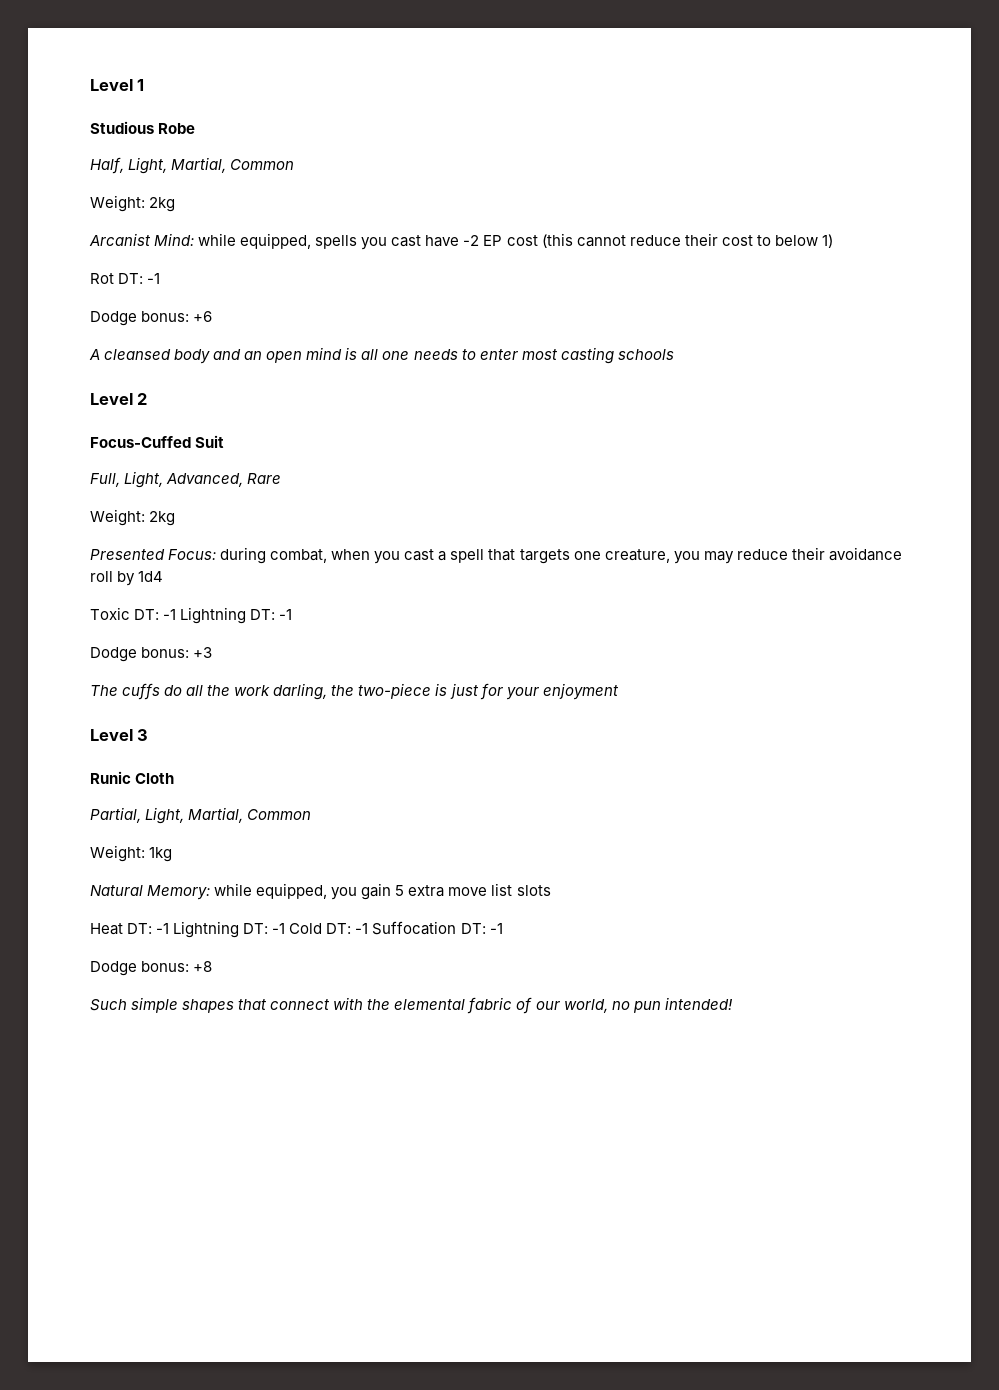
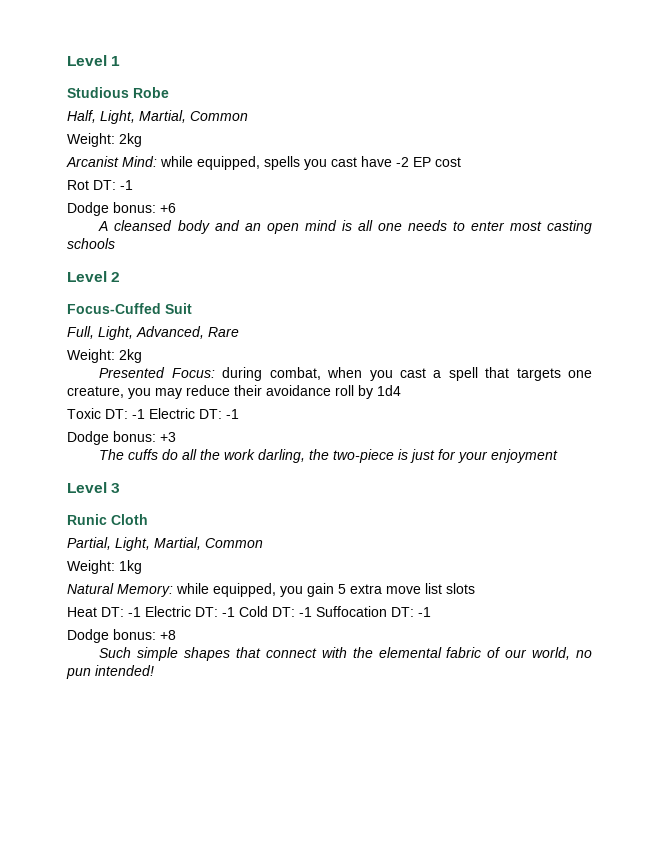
[541,233,833,248] (this cannot reduce their cost to below 1) -> (461, 162) none
[180,607,247,624] Lightning -> [149,408,195,419] Electric
[173,921,240,938] Lightning -> [145,606,191,617] Electric

